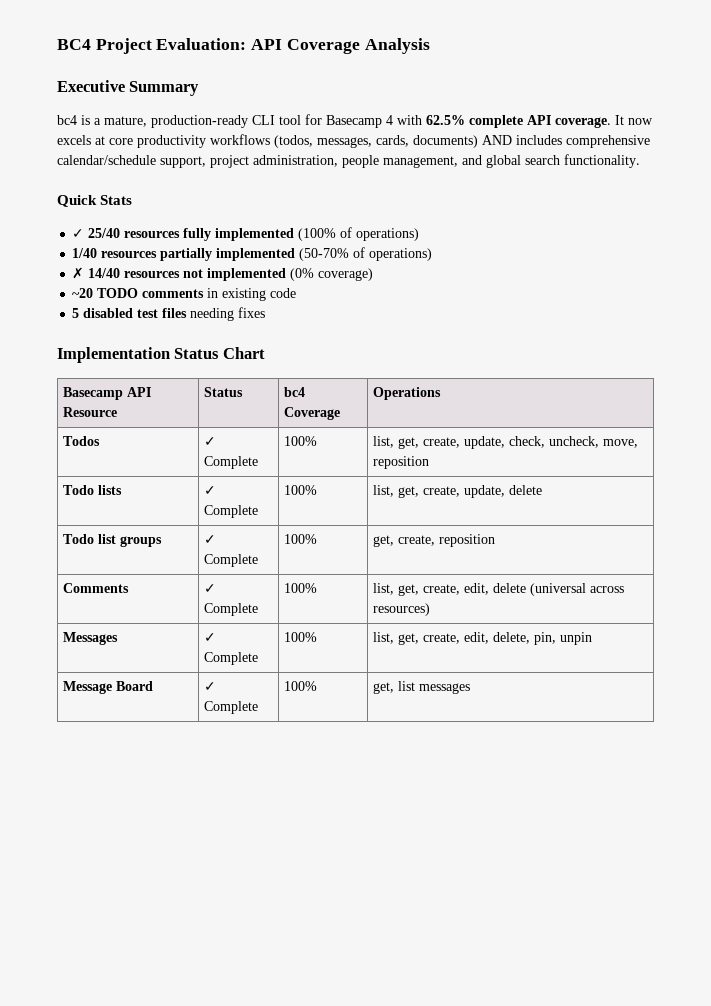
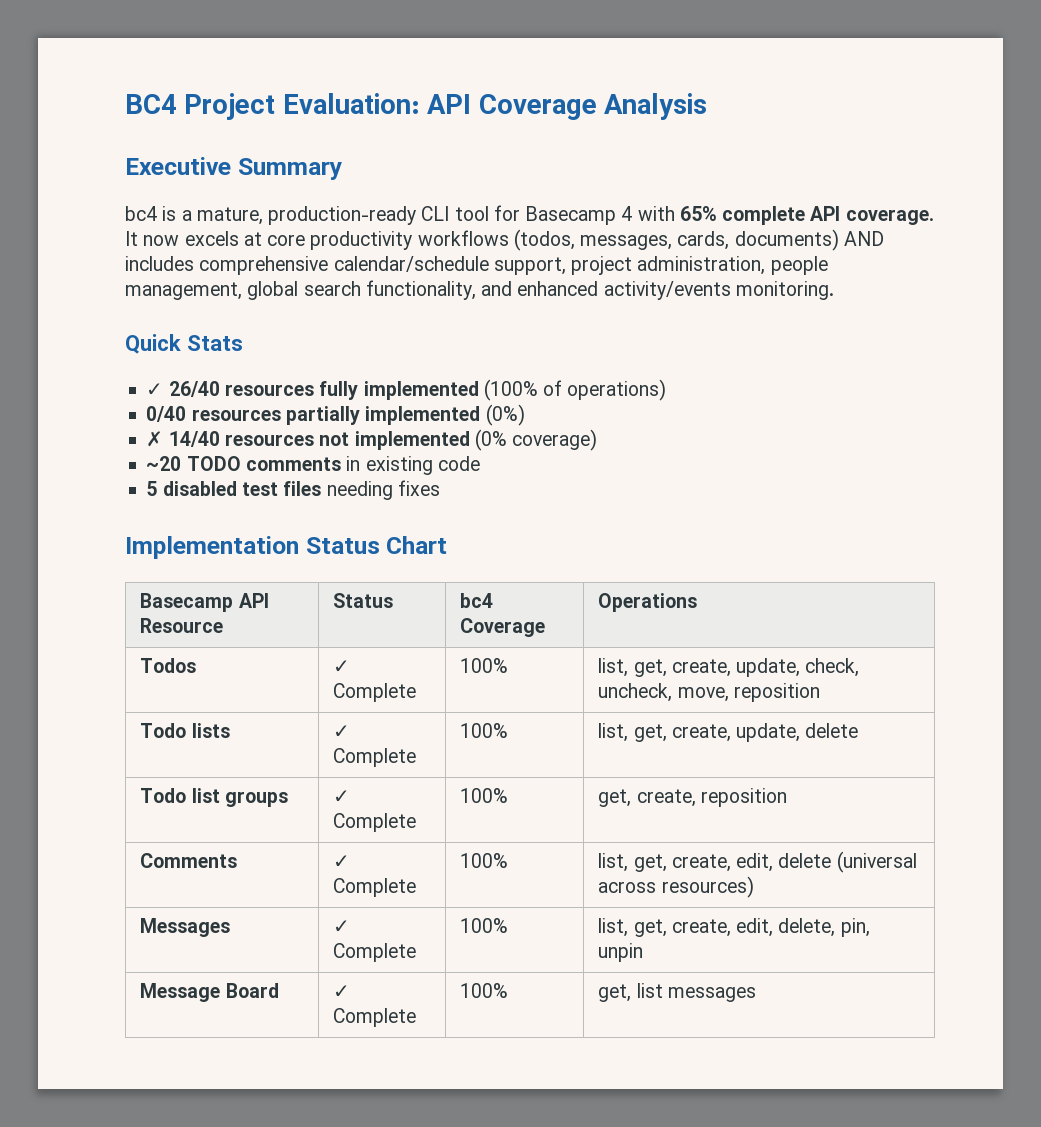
[426,115,465,125] 62.5% -> [679,206,717,221] 65%
[462,155,482,165] and -> (242, 291) none
[564,154,640,168] functionality. -> [365,280,834,300] functionality, and enhanced activity/events monitoring.
[88,228,121,238] 25/40 -> [168,381,220,397] 26/40
[72,248,98,258] 1/40 -> [146,406,187,422] 0/40
[299,247,433,261] (50-70% of operations) -> [485,404,525,426] (0%)

